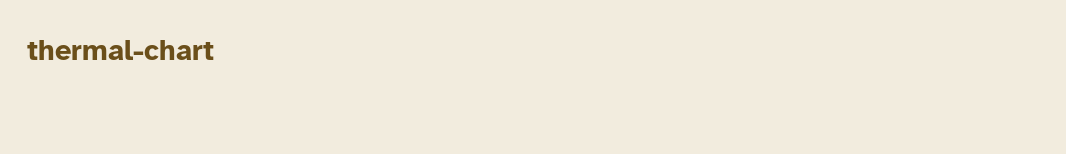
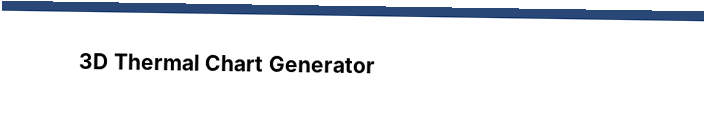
[27,40,214,60] thermal-chart -> [78,52,377,74] 3D Thermal Chart Generator

